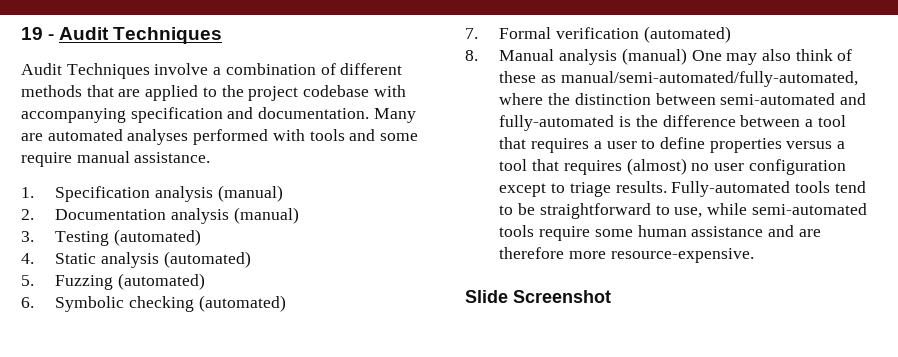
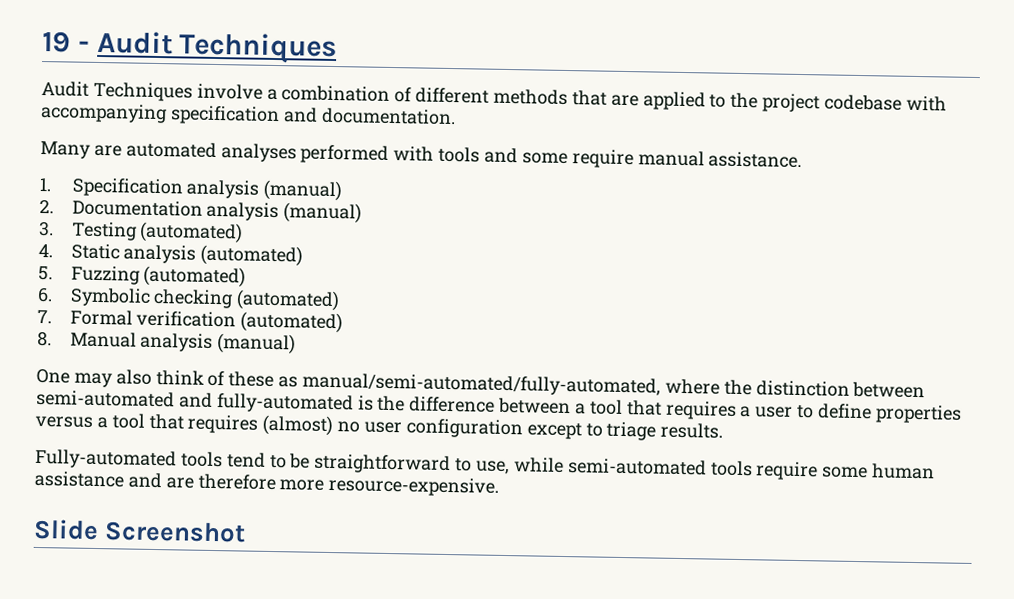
(370, 113) none -> (456, 116) //
(687, 56) none -> (297, 344) //
(667, 187) none -> (724, 430) //

